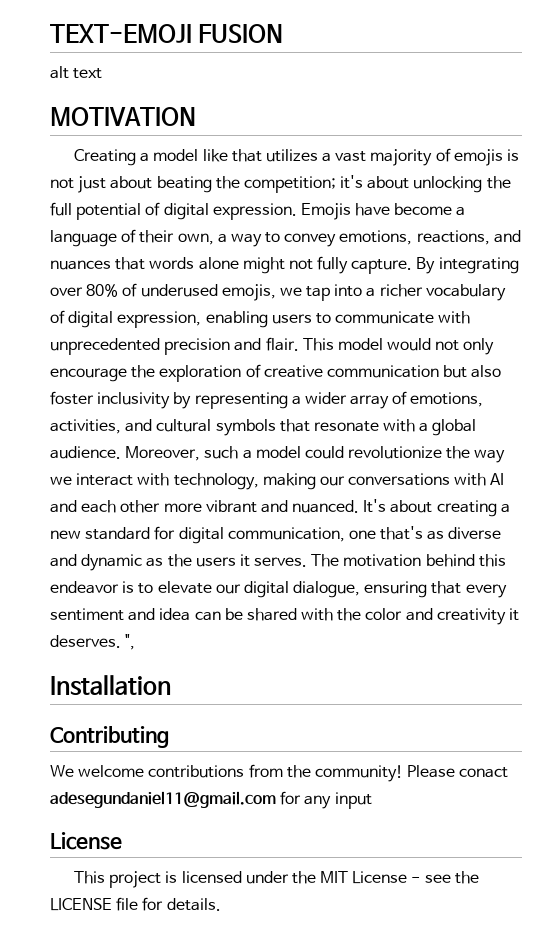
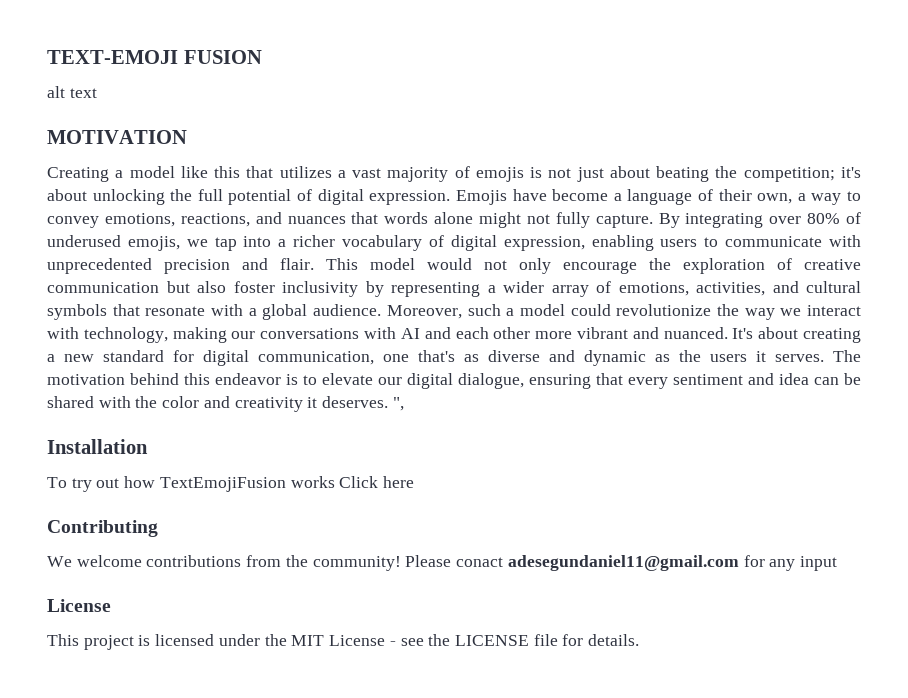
(228, 155) none -> [214,166,241,178] this
(171, 685) none -> [47,476,415,492] // To try out how TextEmojiFusion works Click here

